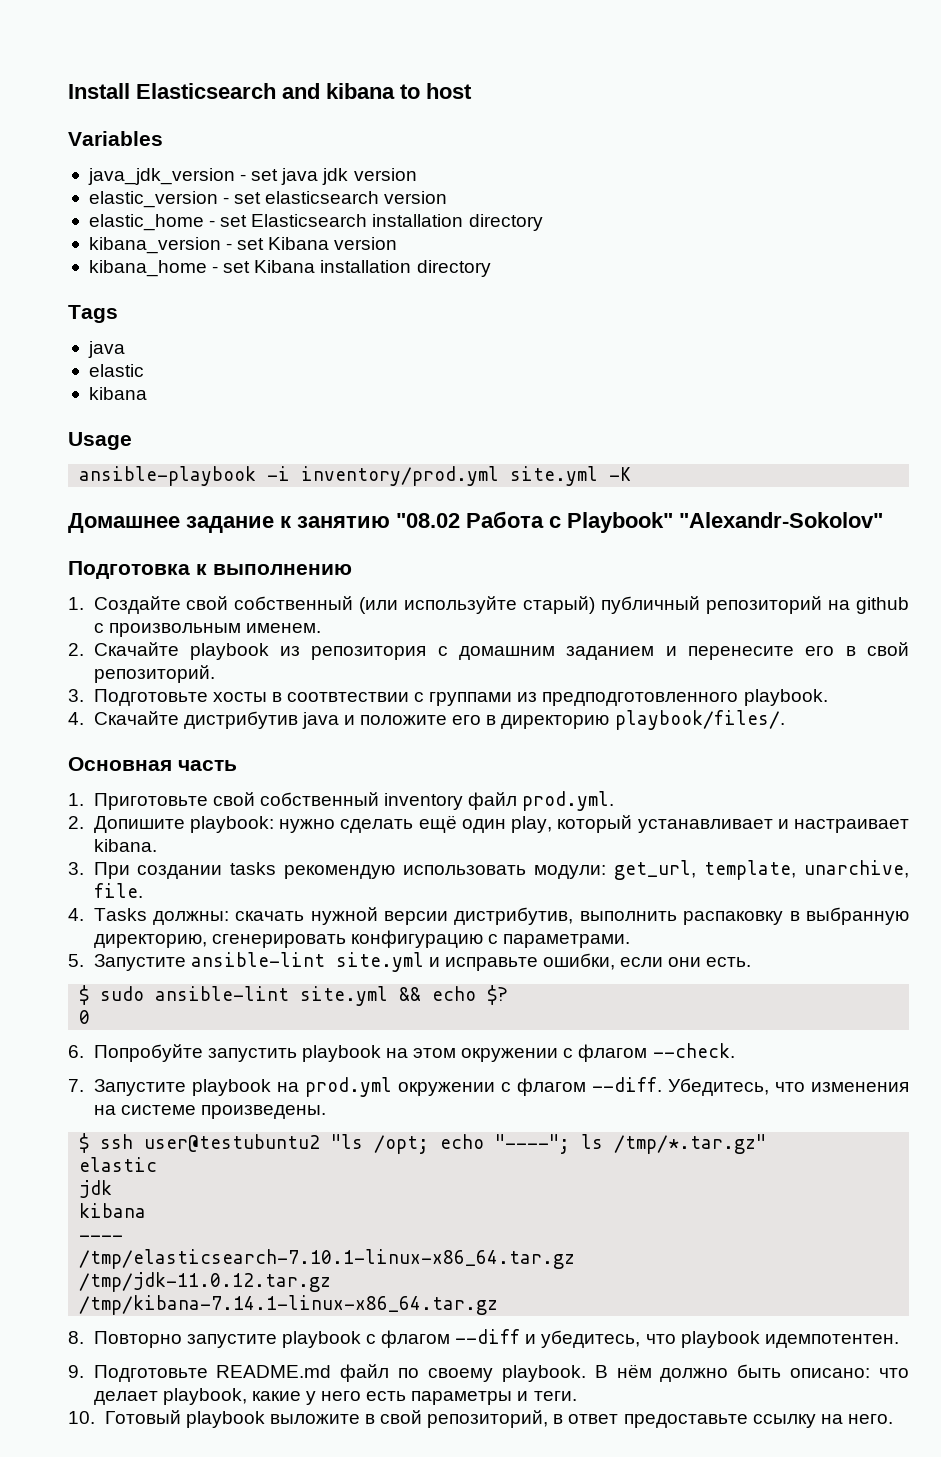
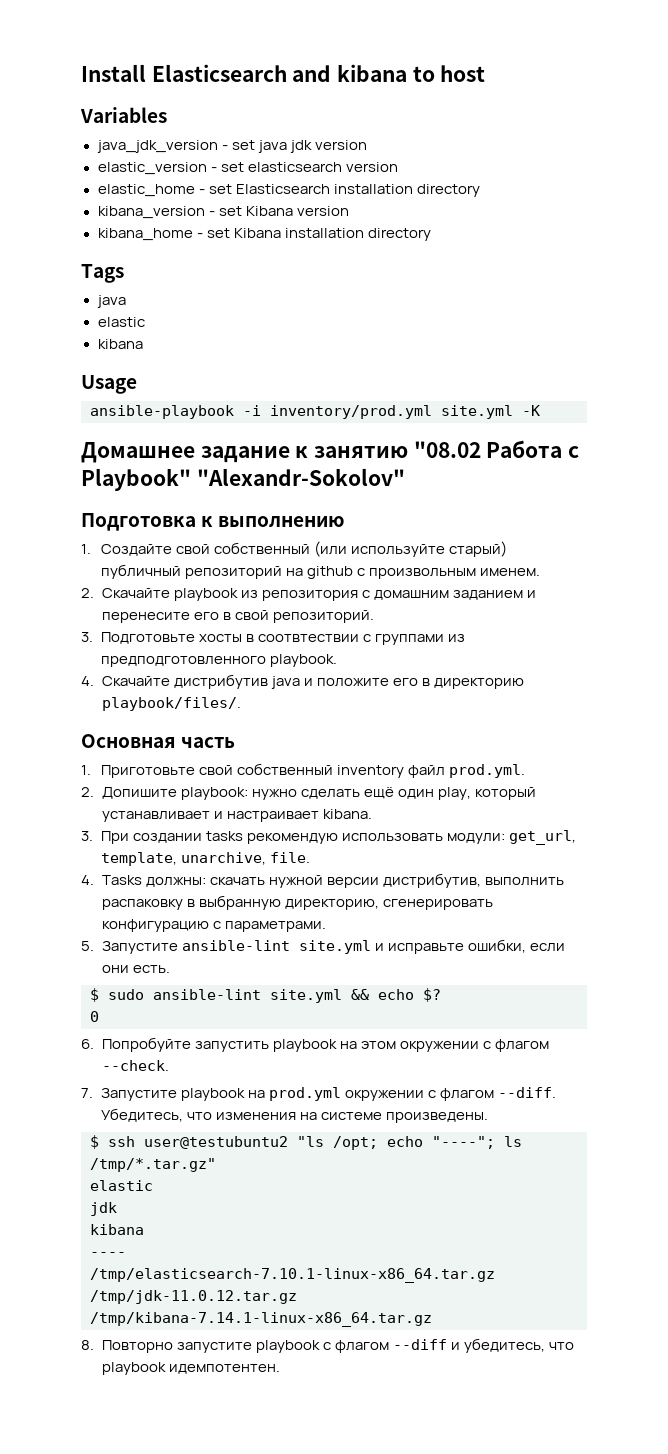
[68,1364,910,1382] [93,1388,577,1405] [68,1410,893,1428] // 9. Подготовьте README.md файл по своему playbook. В нём должно быть описано: что делает playbook, какие у него есть параметры и теги. // 10. Готовый playbook выложите в свой репозиторий, в ответ предоставьте ссылку на него. -> (280, 1369) none

